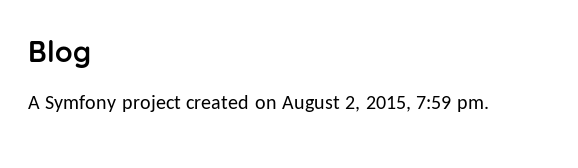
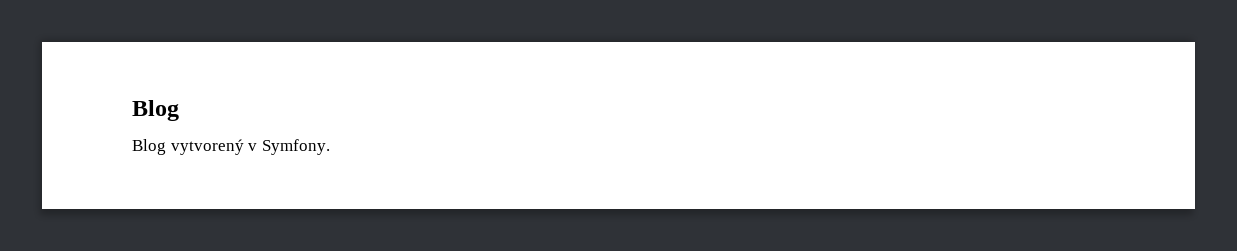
[28,95,489,112] A Symfony project created on August 2, 2015, 7:59 pm. -> [132,139,330,155] Blog vytvorený v Symfony.

